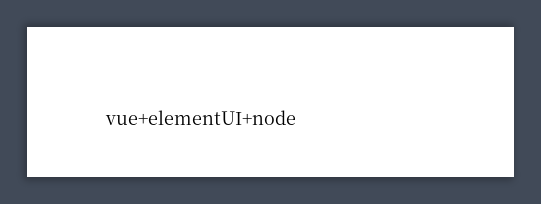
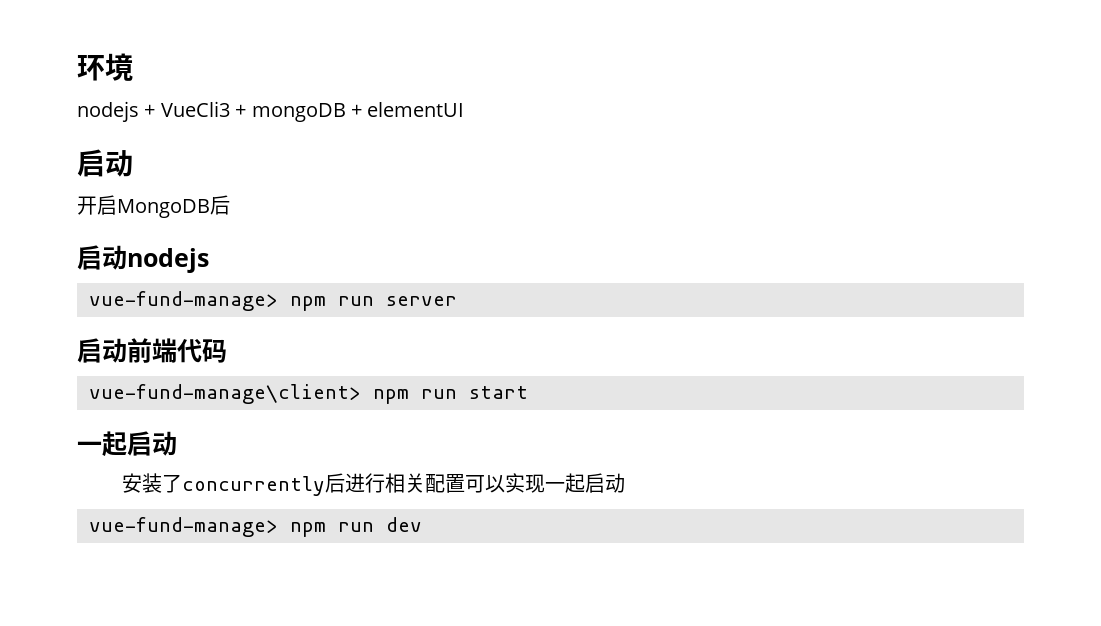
[105,110,296,125] vue+elementUI+node -> [77,53,133,81] [77,101,465,122] [77,149,133,177] [77,195,230,218] [77,245,209,273] [89,291,457,311] [77,338,227,363] [89,384,528,404] [77,431,177,457] [122,473,626,496] [89,517,422,537] 环境 // nodejs + VueCli3 + mongoDB + elementUI // 启动 // 开启MongoDB后 // 启动nodejs // vue-fund-manage> npm run server // 启动前端代码 // vue-fund-manage\client> npm run start // 一起启动 // 安装了concurrently后进行相关配置可以实现一起启动 // vue-fund-manage> npm run dev

